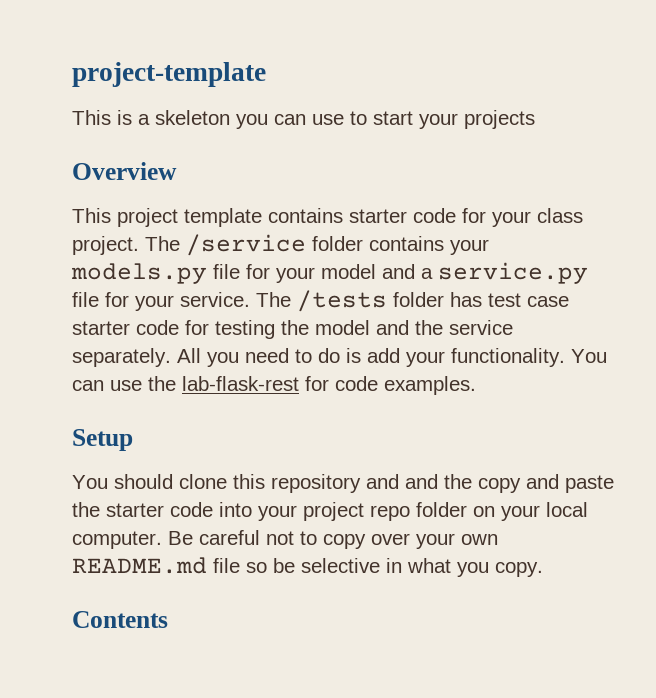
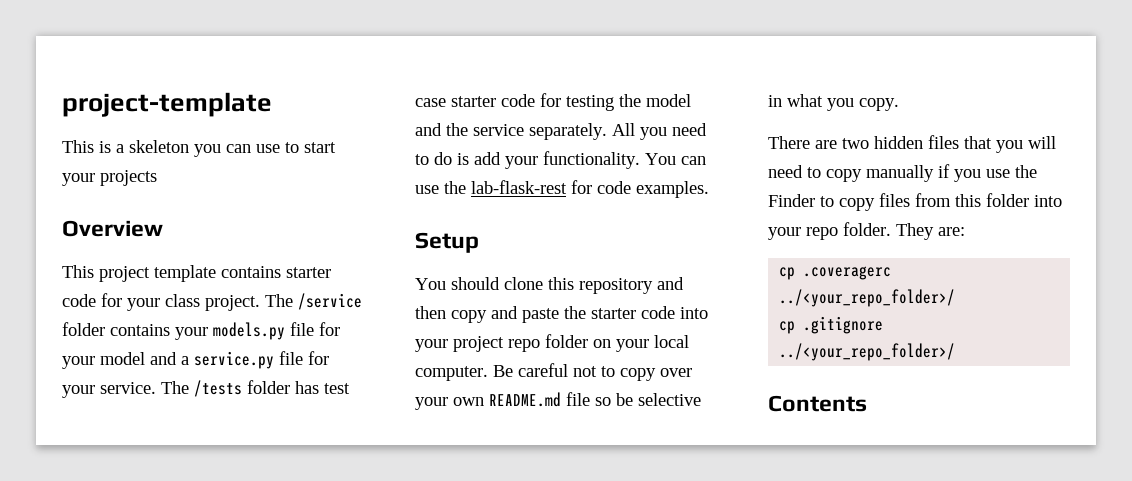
[405,474,472,489] and the -> [415,306,446,319] then
(543, 569) none -> [768,135,1056,153] [768,164,1037,182] [768,193,1062,211] [768,222,965,240] [779,266,892,280] [779,289,956,307] [779,316,884,334] [779,343,956,361] // There are two hidden files that you will need to copy manually if you use the Finder to copy files from this folder into your repo folder. They are: // cp .coveragerc ../<your_repo_folder>/ // cp .gitignore ../<your_repo_folder>/

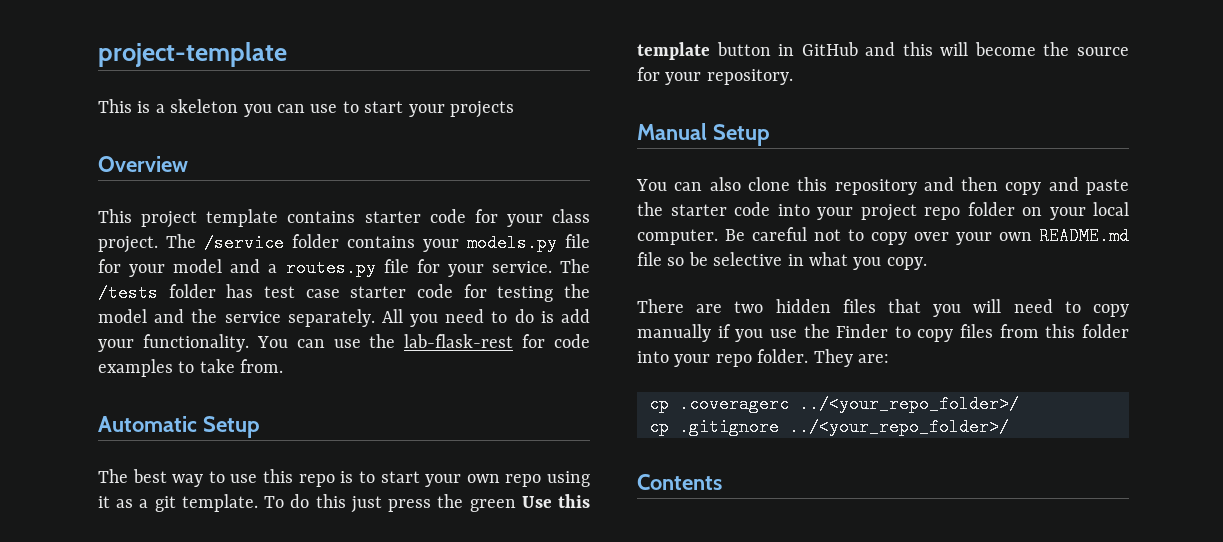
[194,351,274,369] service.py -> [285,259,376,277] routes.py
[636,181,709,198] examples. // -> [98,359,284,377] [98,416,260,438] [98,469,591,487] [98,494,590,513] [637,42,1129,60] [637,67,793,85] [637,123,707,140] examples to take from. // Automatic Setup // The best way to use this repo is to start your own repo using it as a git template. To do this just press the green Use this template button in GitHub and this will become the source for your repository. // Manual
[451,277,500,290] should -> [674,177,741,191] can also

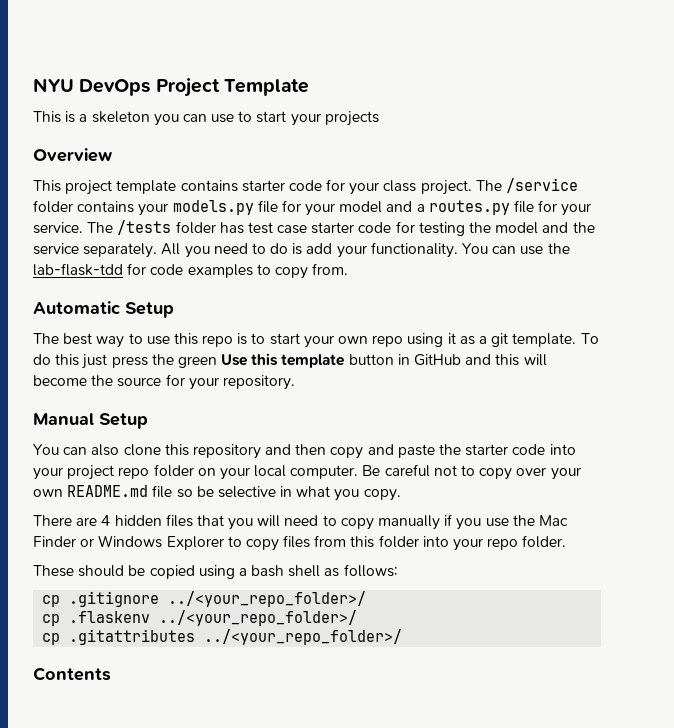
[98,42,287,67] project-template -> [33,78,309,97] NYU DevOps Project Template
[404,334,514,348] lab-flask-rest -> [33,263,123,276] lab-flask-tdd
[199,359,235,373] take -> [274,267,308,279] copy
[734,301,764,313] two -> [101,515,111,526] 4
[836,324,889,338] Finder -> [538,515,568,526] [33,535,224,550] Mac Finder or Windows Explorer
[813,349,889,367] [649,395,1019,413] [649,418,779,436] They are: // cp .coveragerc ../<your_repo_folder>/ // cp .gitignore -> [33,564,398,579] [42,591,367,607] [42,610,358,626] [42,629,196,645] // These should be copied using a bash shell as follows: // cp .gitignore ../<your_repo_folder>/ // cp .flaskenv ../<your_repo_folder>/ // cp .gitattributes

